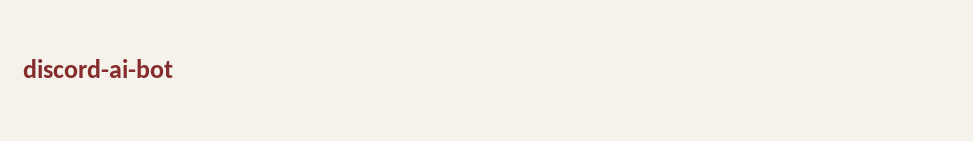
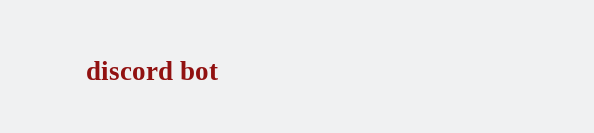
[23,59,173,78] discord-ai-bot -> [86,61,219,80] discord bot

